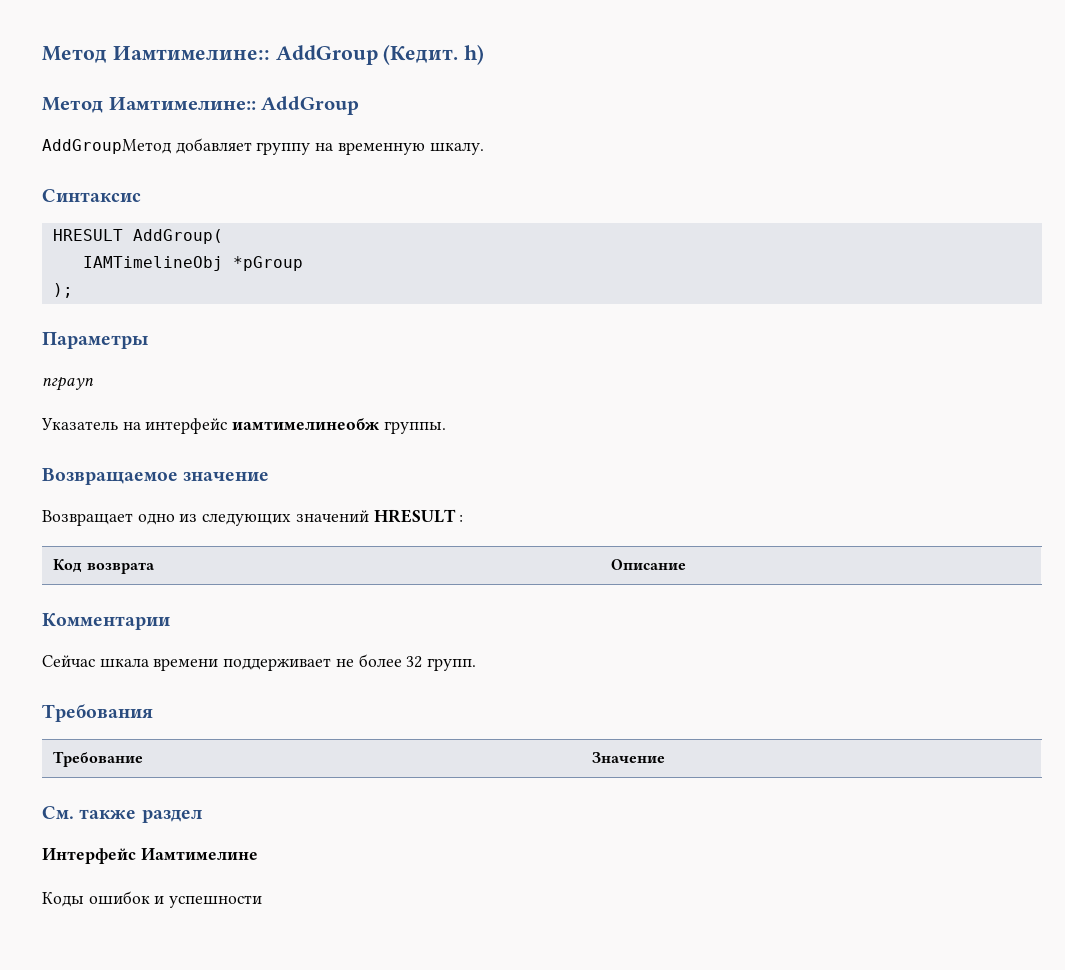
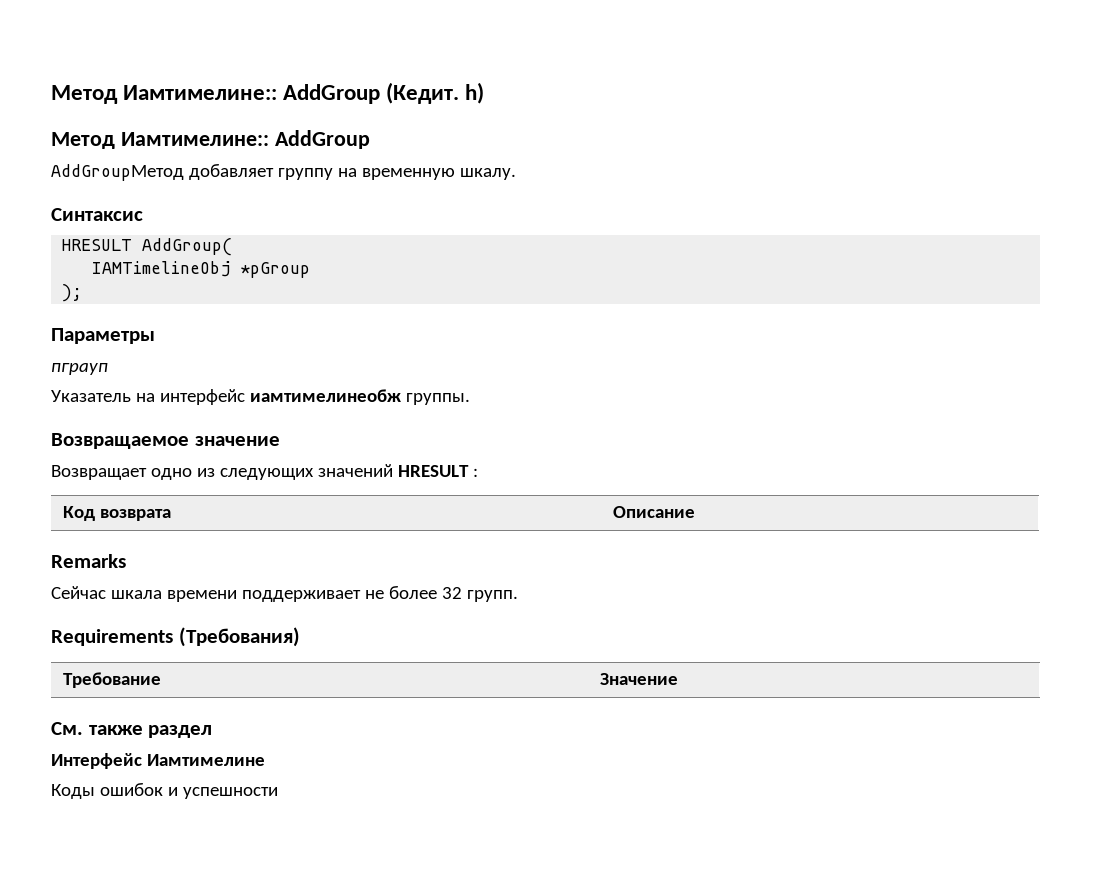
[42,613,170,630] Комментарии -> [51,554,126,568] Remarks
[42,704,153,722] Требования -> [51,627,300,647] Requirements (Требования)

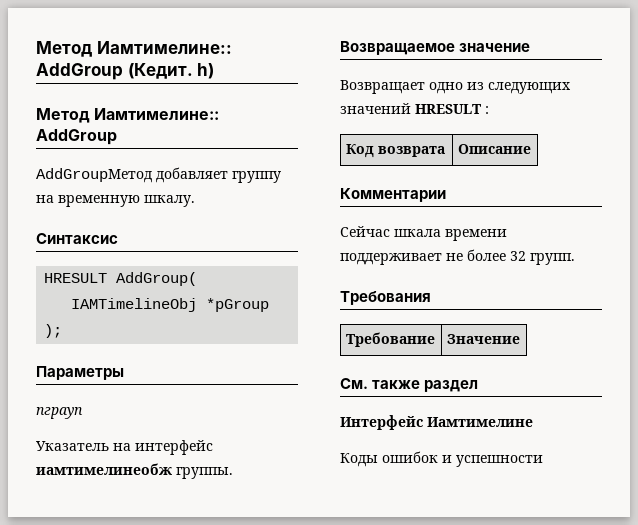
[51,554,126,568] Remarks -> [340,188,446,202] Комментарии
[51,627,300,647] Requirements (Требования) -> [340,291,431,305] Требования

